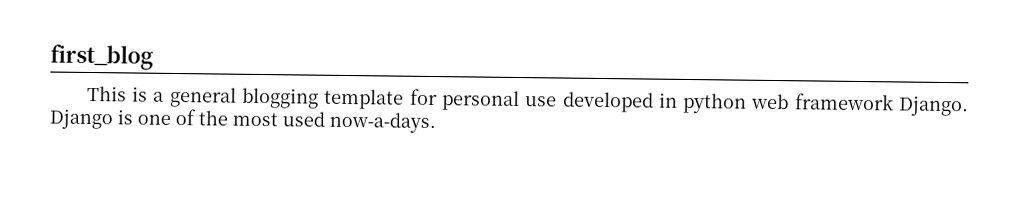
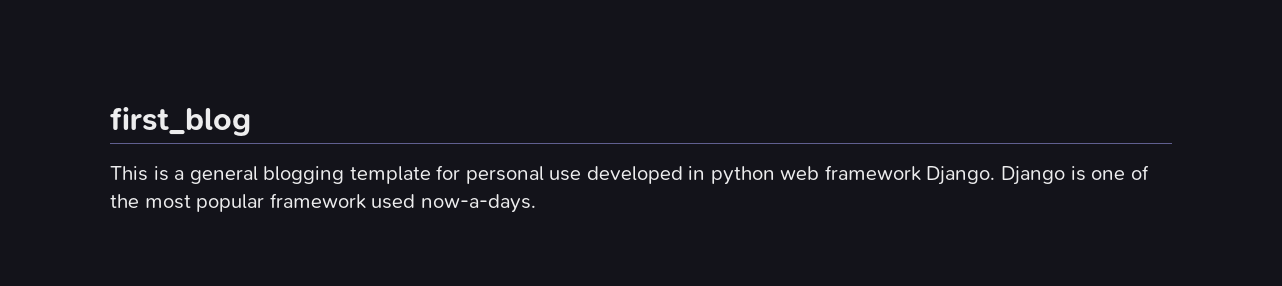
(278, 119) none -> [196,193,366,212] popular framework

